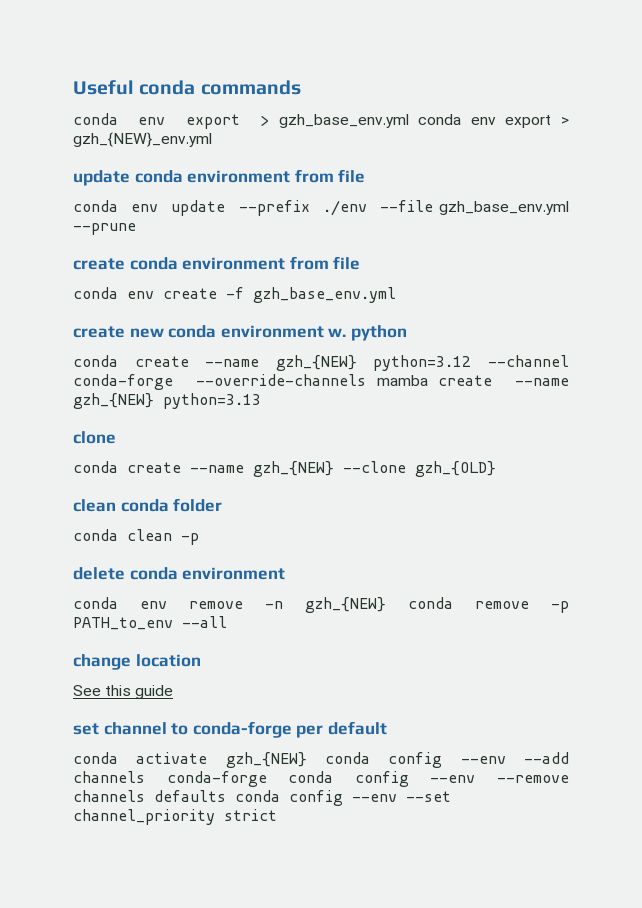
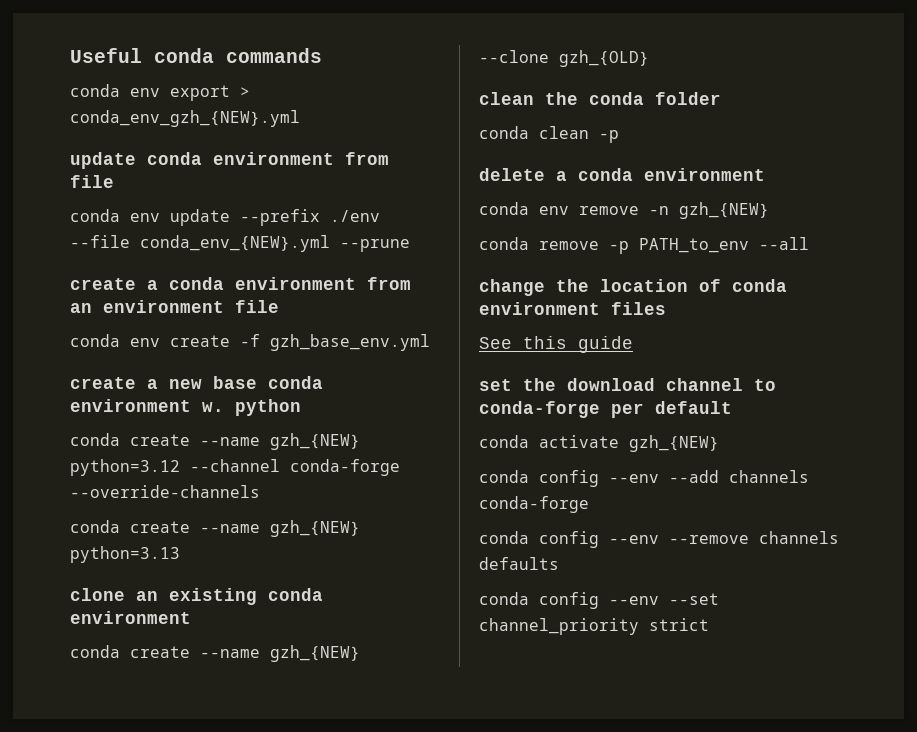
[278,114,570,128] [73,132,212,147] gzh_base_env.yml conda env export > gzh_{NEW}_env.yml -> [70,110,300,127] conda_env_gzh_{NEW}.yml
[439,201,569,215] gzh_base_env.yml -> [140,235,330,252] conda_env_{NEW}.yml
[129,256,329,270] conda environment from -> [147,277,411,290] [70,300,224,313] a conda environment from an environment
[129,328,164,338] new -> [147,376,257,389] a new base
[376,375,428,386] mamba -> [70,520,120,533] // conda
(116, 437) none -> [136,588,323,605] [70,611,191,624] an existing conda environment
(116, 505) none -> [545,92,578,105] the
(125, 573) none -> [556,171,567,181] a
(386, 605) none -> (769, 210) //
(131, 662) none -> [556,279,589,292] the
(201, 660) none -> [699,279,787,292] [479,302,666,315] of conda environment files
(99, 729) none -> [523,378,655,391] the download
(307, 760) none -> (719, 443) //
(267, 779) none -> (589, 504) //
(226, 796) none -> (559, 563) //

